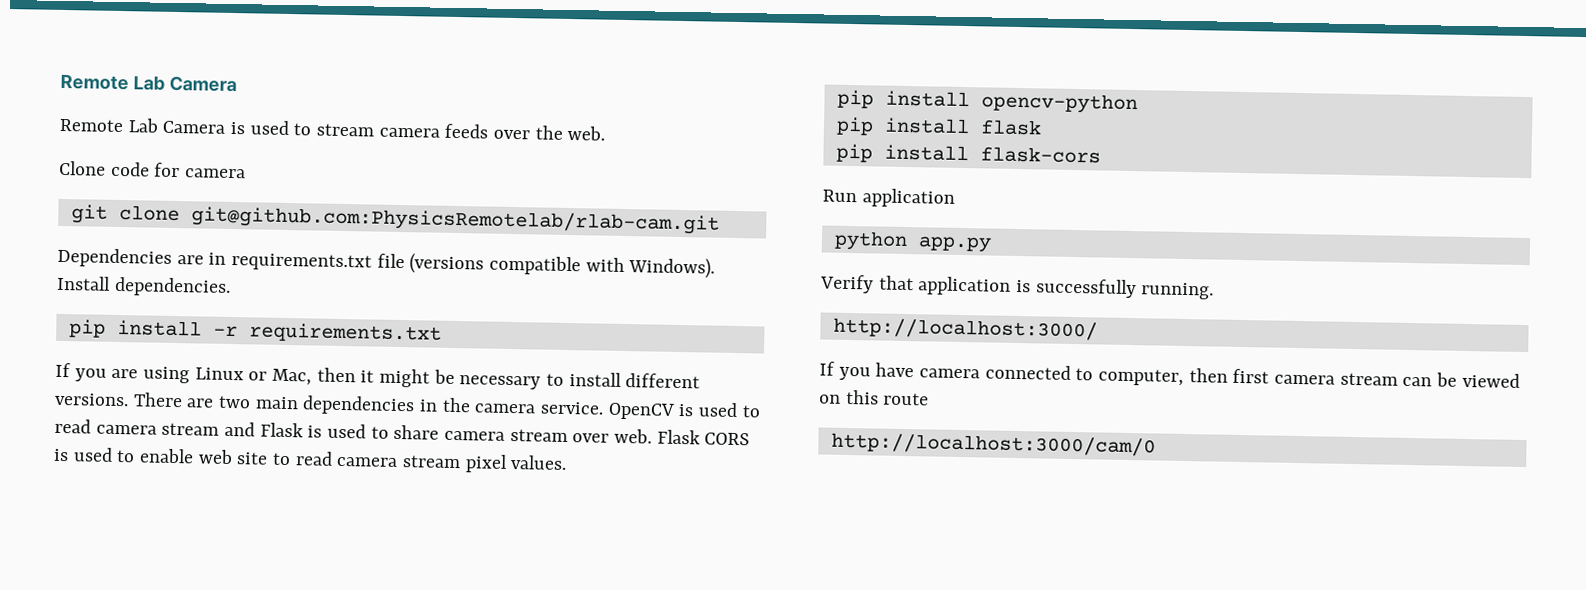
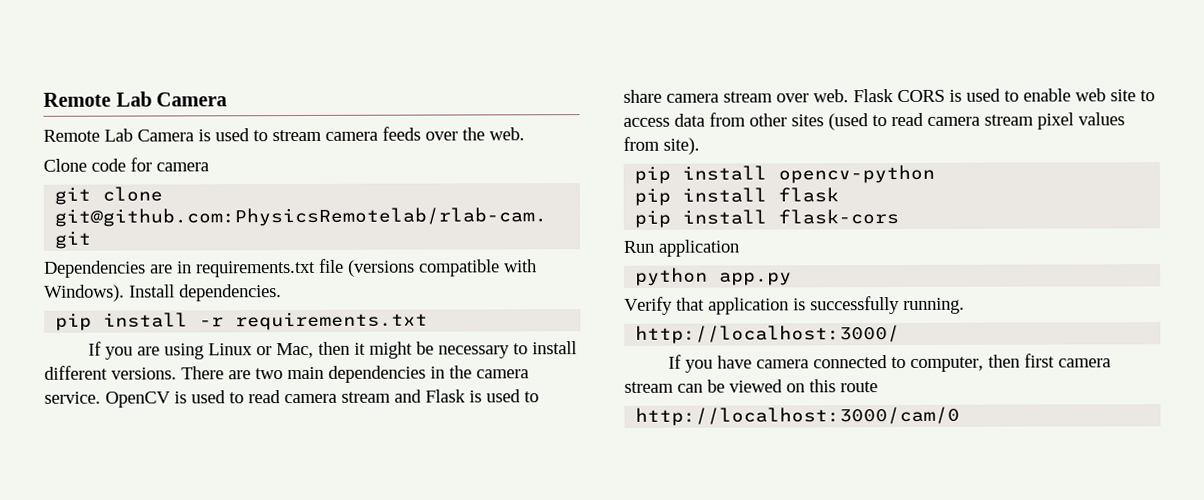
(292, 459) none -> [623,112,887,131] access data from other sites (used to
[510,455,568,471] values. -> [1078,112,1125,126] [623,136,700,155] values from site).

